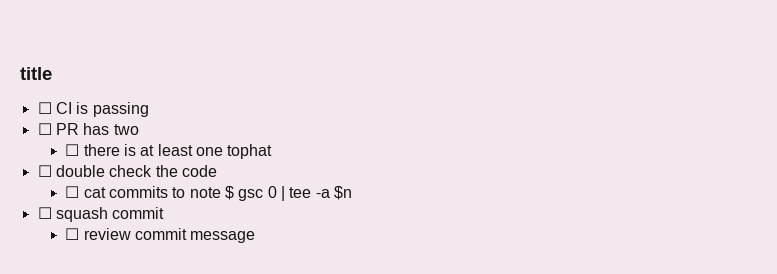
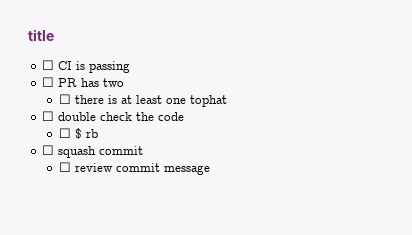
[83,186,352,201] cat commits to note $ gsc 0 | tee -a $n -> [75,128,99,139] $ rb

